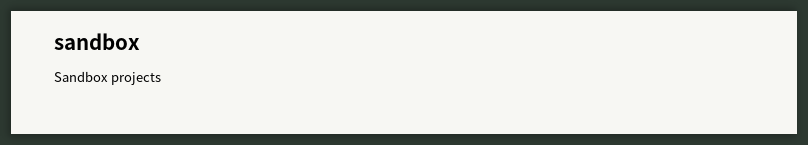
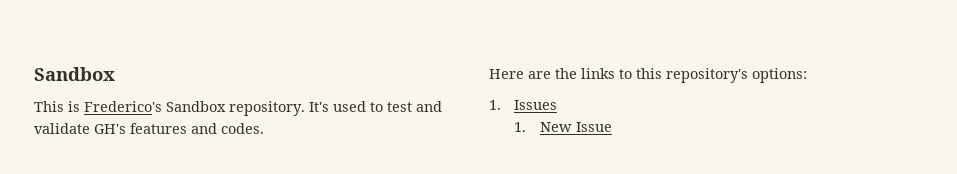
[54,33,140,50] [54,71,161,85] sandbox // Sandbox projects -> [34,67,115,81] [34,101,442,116] [34,123,264,134] [489,68,807,83] [489,100,558,110] [514,122,612,132] Sandbox // This is Frederico's Sandbox repository. It's used to test and validate GH's features and codes. // Here are the links to this repository's options: // 1. Issues // 1. New Issue

